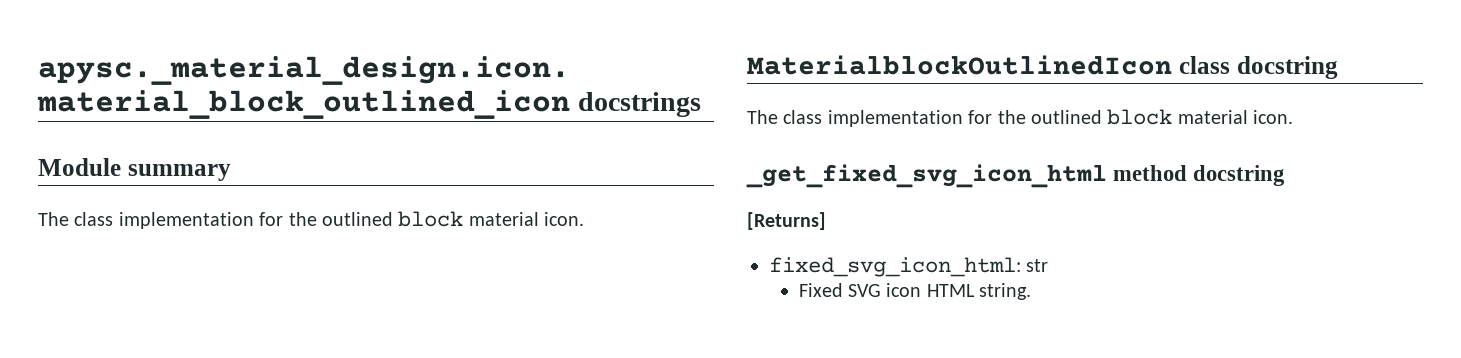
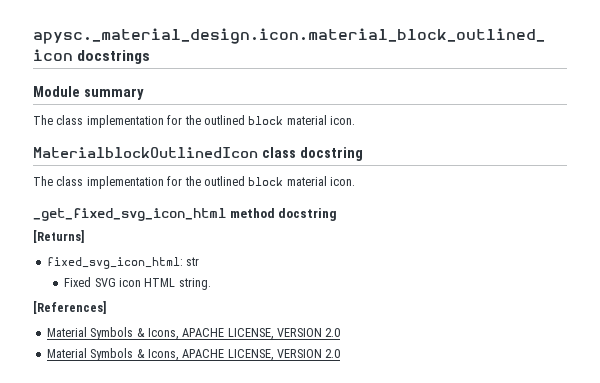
(1032, 291) none -> [33,301,106,314] [46,327,341,340] [46,348,341,361] // [References] // Material Symbols & Icons, APACHE LICENSE, VERSION 2.0 // Material Symbols & Icons, APACHE LICENSE, VERSION 2.0

